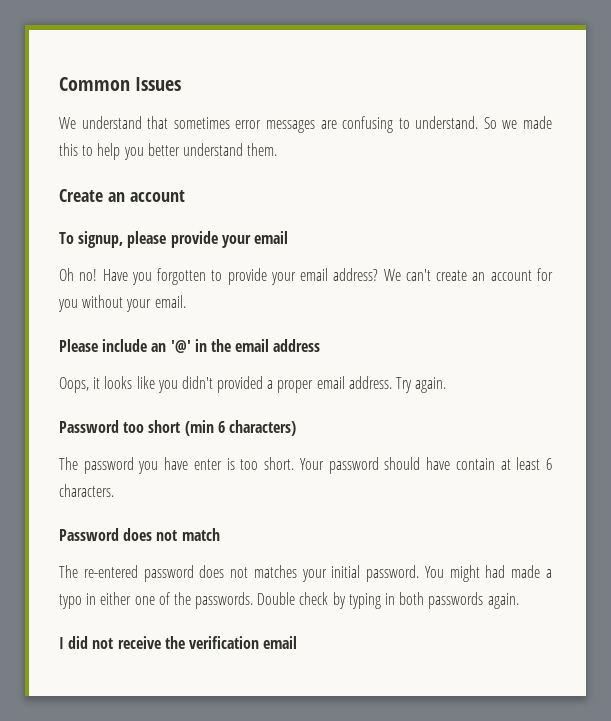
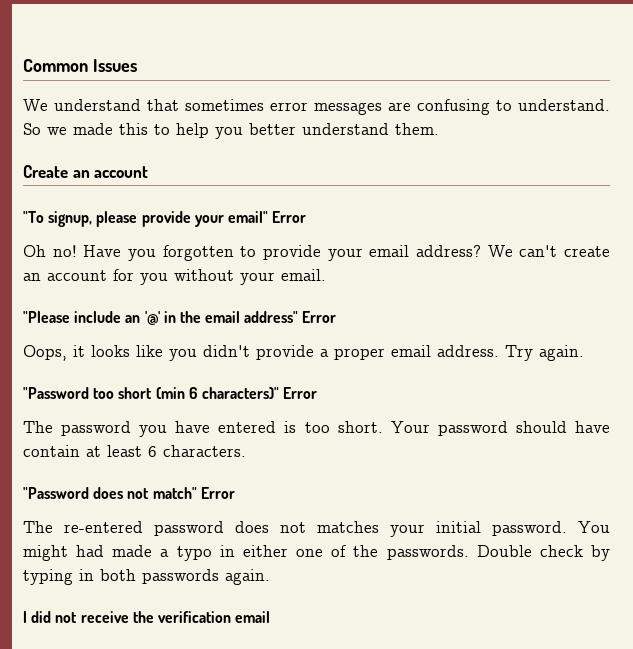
[59,232,74,244] To -> [23,211,44,223] "To
[253,231,288,244] email -> [227,211,307,223] email" Error
[59,339,98,352] Please -> [23,311,70,323] "Please
[273,339,321,352] address -> [244,311,337,323] address" Error
[217,376,264,393] provided -> [256,345,314,360] provide
[59,420,119,433] Password -> [23,387,89,399] "Password
[228,420,296,436] characters) -> [201,387,318,399] characters)" Error
[193,459,222,470] enter -> [218,421,277,433] entered
[59,528,220,541] Password does not match -> [23,487,235,499] "Password does not match" Error

